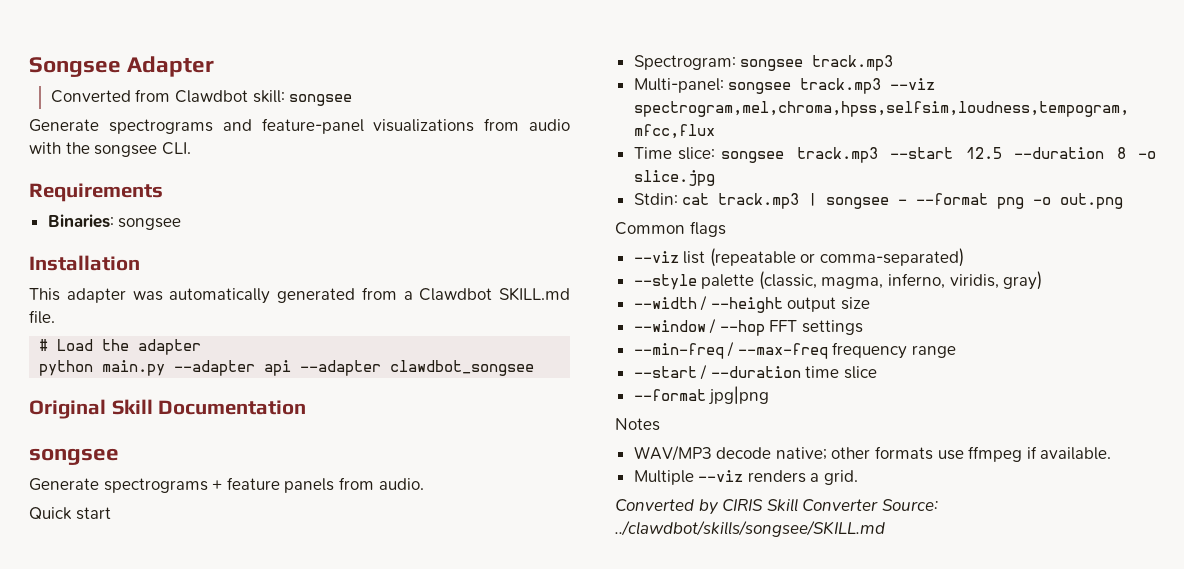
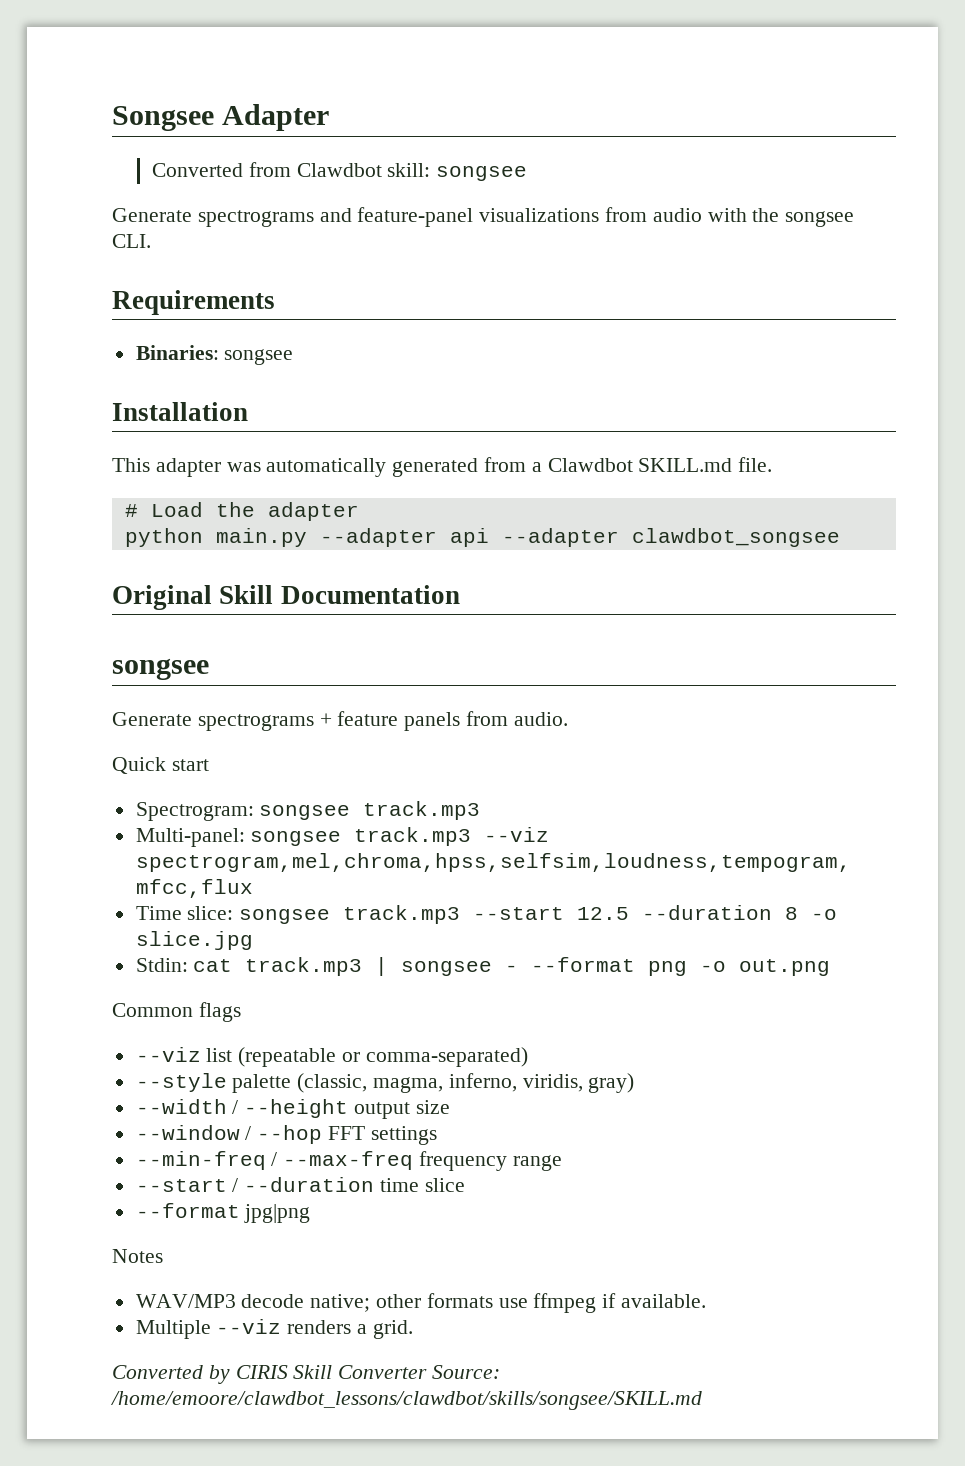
[615,520,885,537] ../clawdbot/skills/songsee/SKILL.md -> [111,1391,702,1410] /home/emoore/clawdbot_lessons/clawdbot/skills/songsee/SKILL.md

